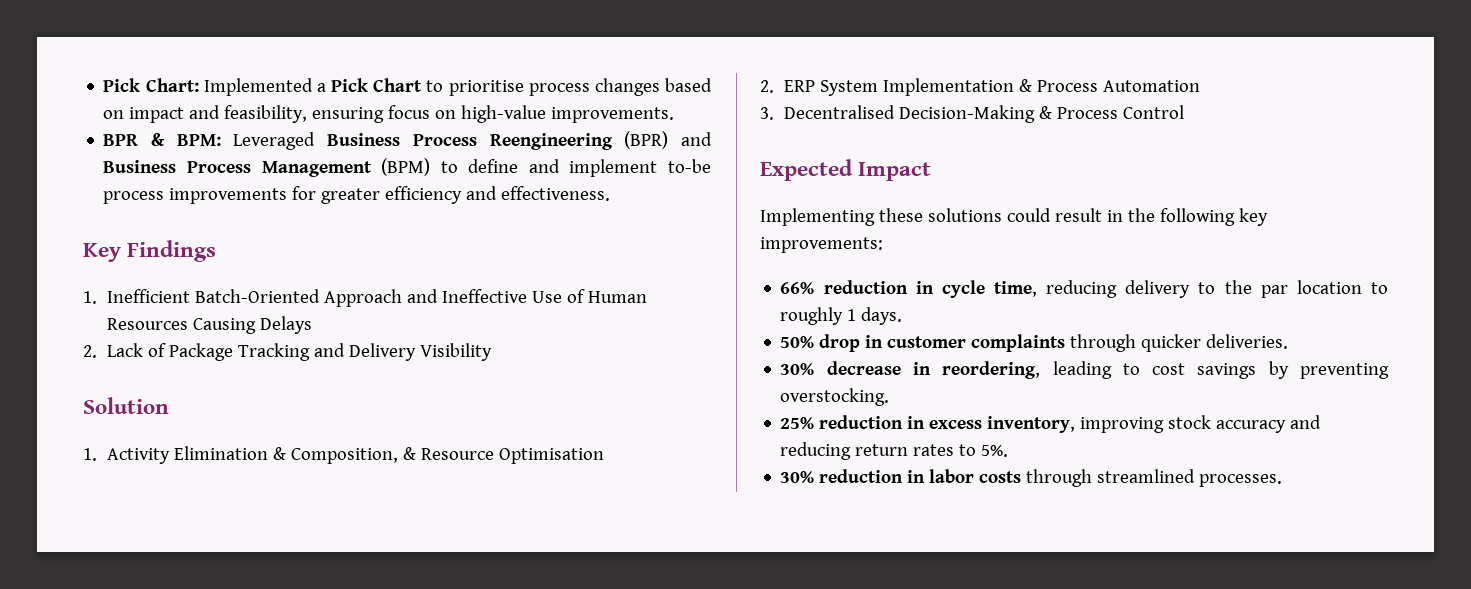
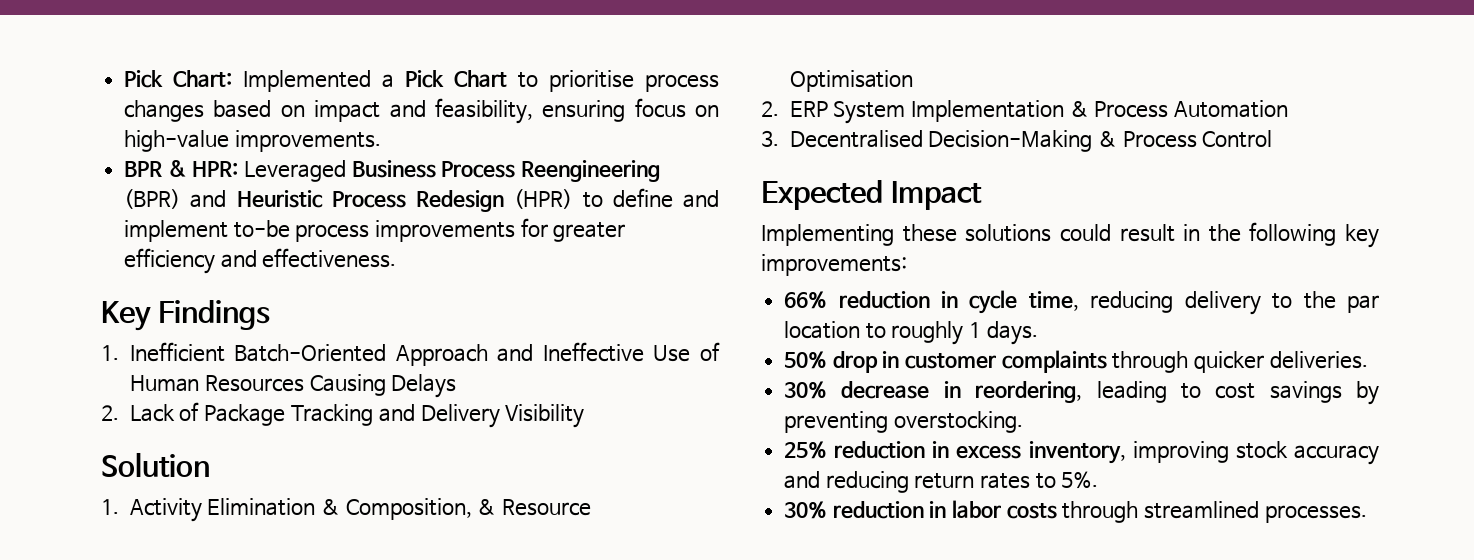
[176,134,221,146] BPM: -> [192,161,239,177] HPR:
[103,158,431,177] Business Process Management (BPM) -> [236,189,573,212] Heuristic Process Redesign (HPR)

